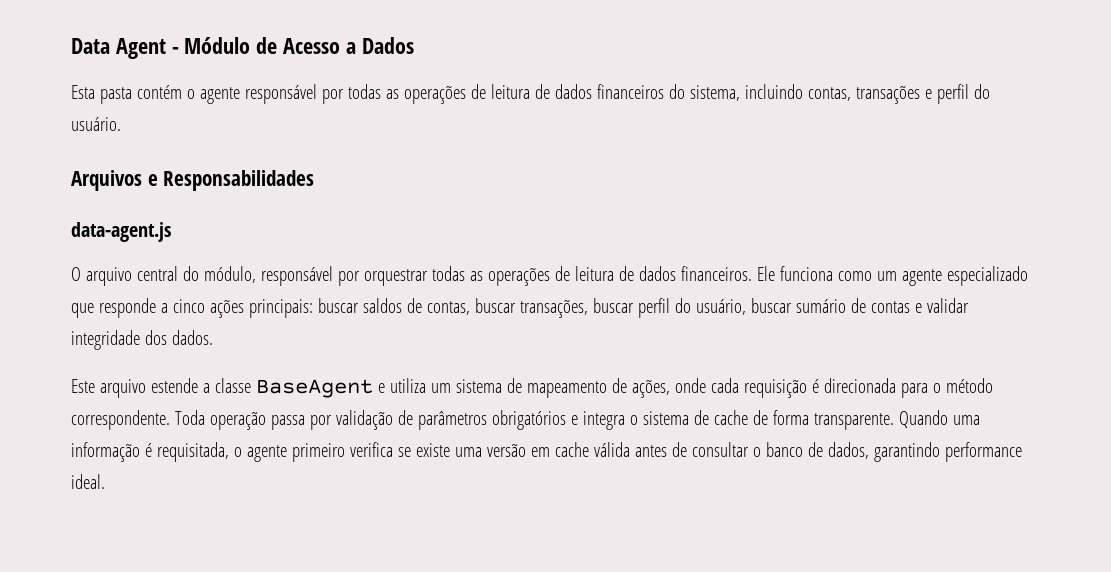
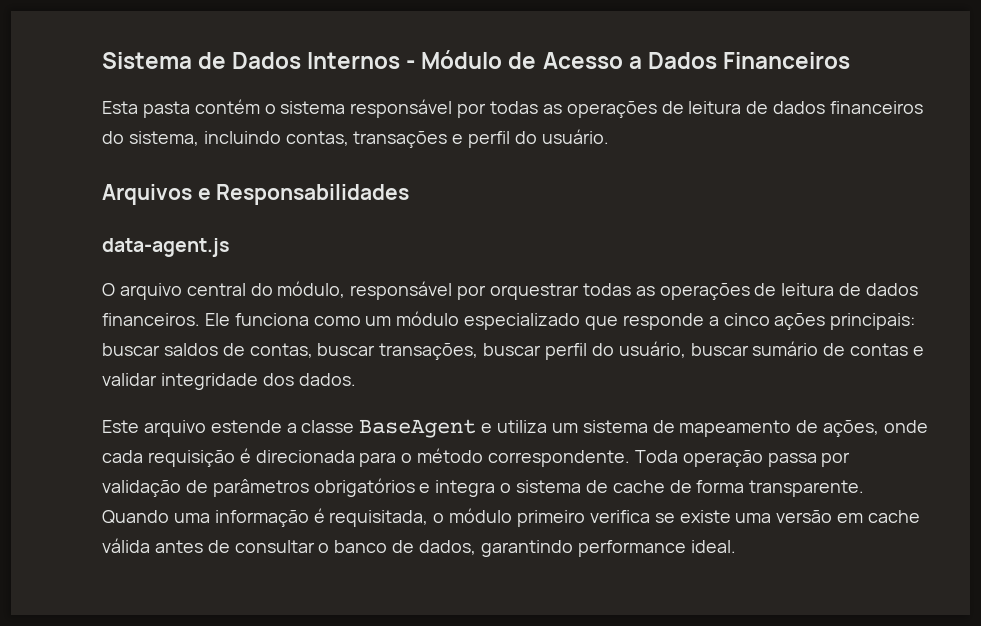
[71,38,166,59] Data Agent -> [102,52,401,69] Sistema de Dados Internos
(414, 45) none -> [722,52,850,69] Financeiros
[199,87,240,104] agente -> [280,101,346,114] sistema
[901,269,942,286] agente -> [396,311,460,326] módulo
[246,445,287,462] agente -> [449,508,513,523] módulo

